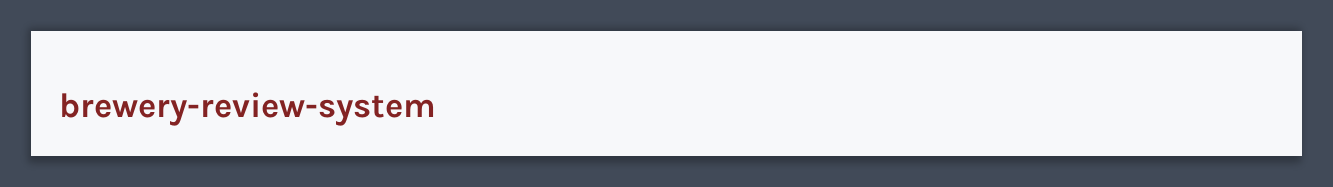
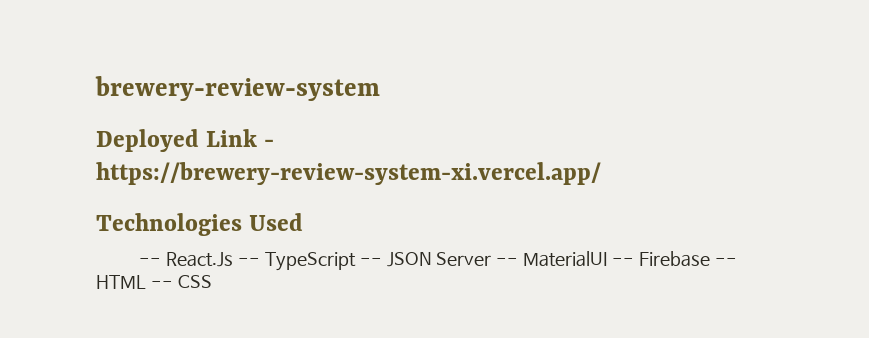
(436, 109) none -> [96,129,275,152] [96,162,601,185] [96,213,304,236] [139,251,737,271] [96,275,212,289] // Deployed Link - https://brewery-review-system-xi.vercel.app/ // Technologies Used // -- React.Js -- TypeScript -- JSON Server -- MaterialUI -- Firebase -- HTML -- CSS

